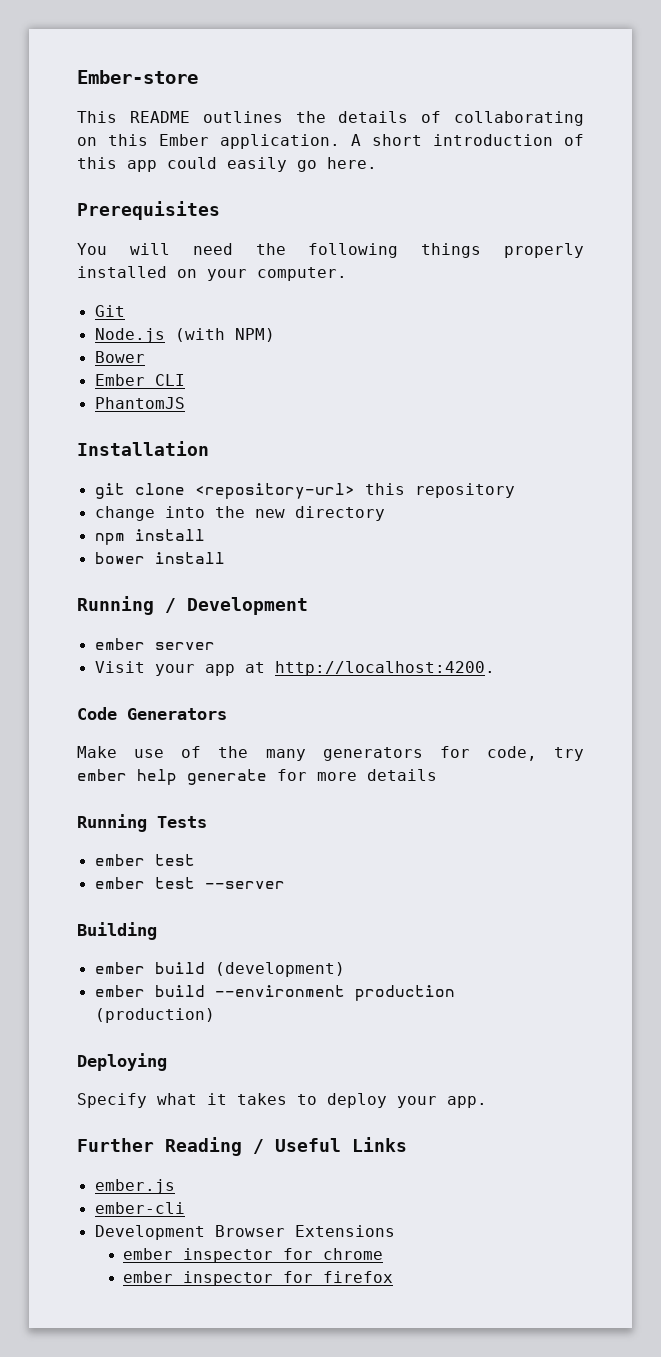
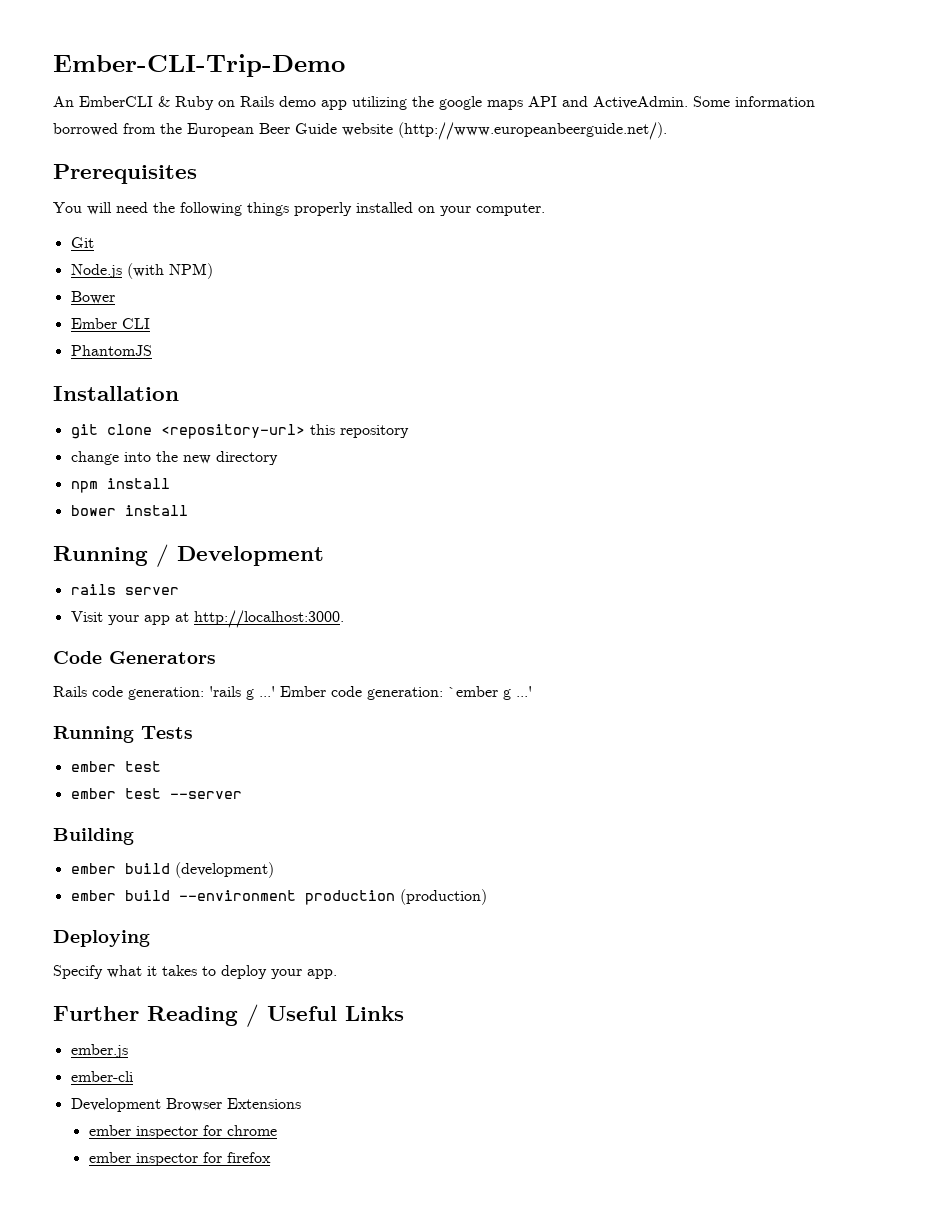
[77,70,198,84] [77,111,584,126] [77,134,584,149] [77,157,377,172] Ember-store // This README outlines the details of collaborating on this Ember application. A short introduction of this app could easily go here. -> [53,54,345,77] [53,96,815,110] [53,122,667,140] Ember-CLI-Trip-Demo // An EmberCLI & Ruby on Rails demo app utilizing the google maps API and ActiveAdmin. Some information borrowed from the European Beer Guide website (http://www.europeanbeerguide.net/).
[94,638,145,650] ember -> [70,584,116,595] rails
[274,661,495,676] http://localhost:4200. -> [193,610,344,628] http://localhost:3000.
[77,746,584,761] [77,769,437,785] Make use of the many generators for code, try ember help generate for more details -> [53,686,532,700] Rails code generation: 'rails g ...' Ember code generation: `ember g ...'

